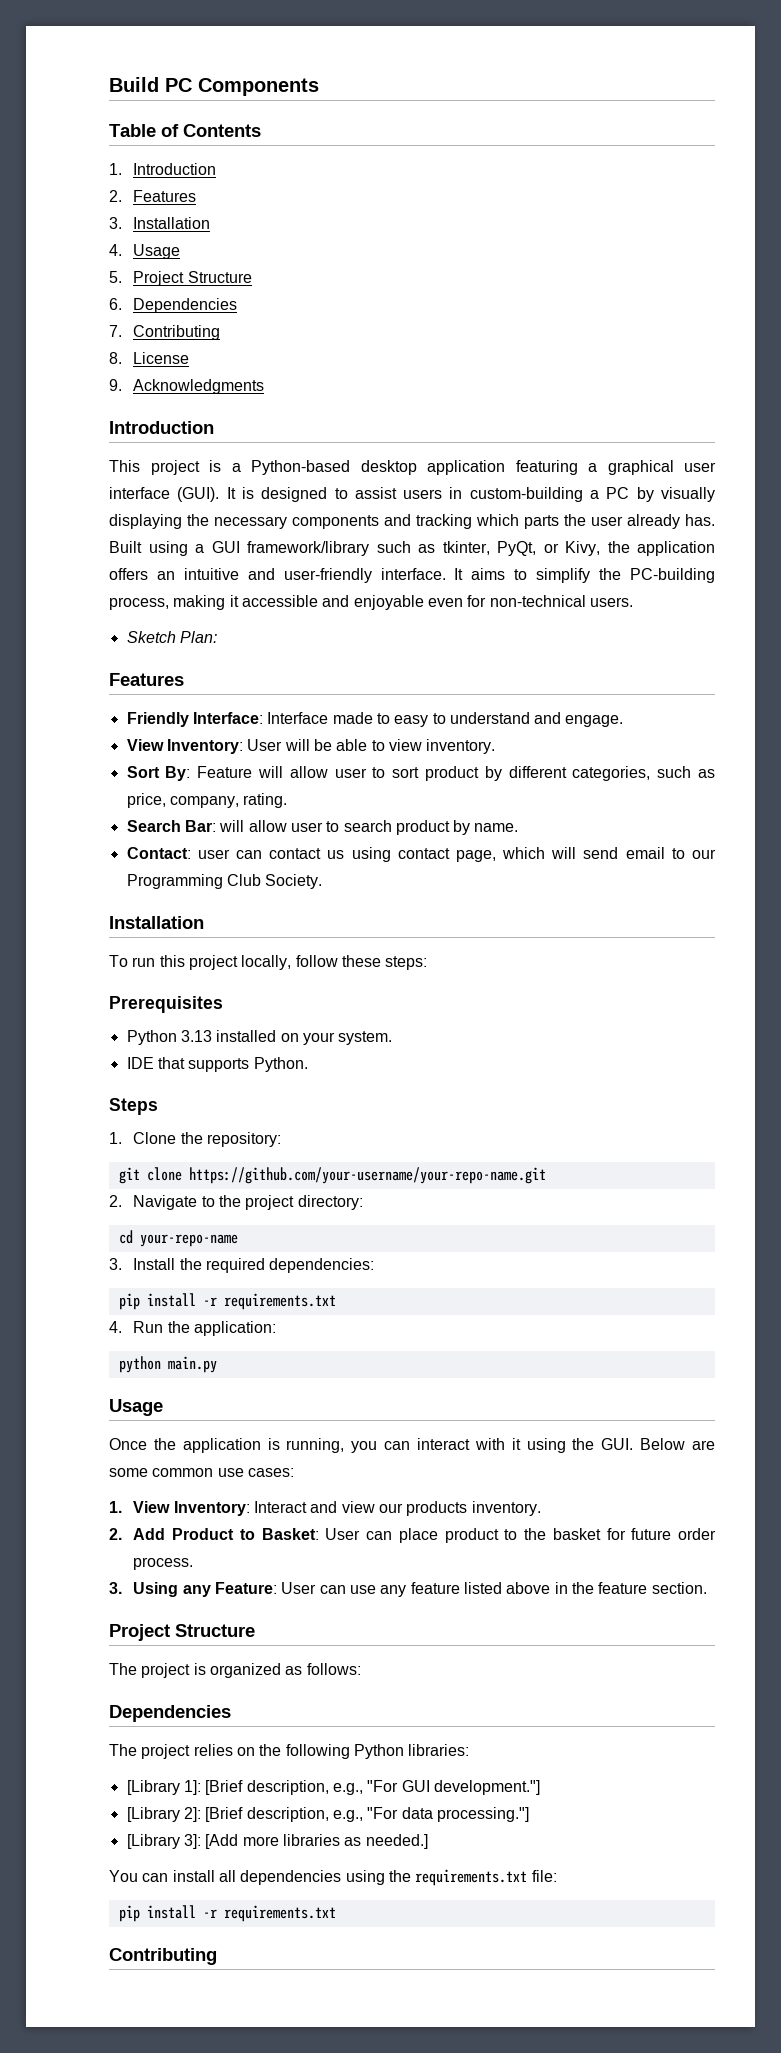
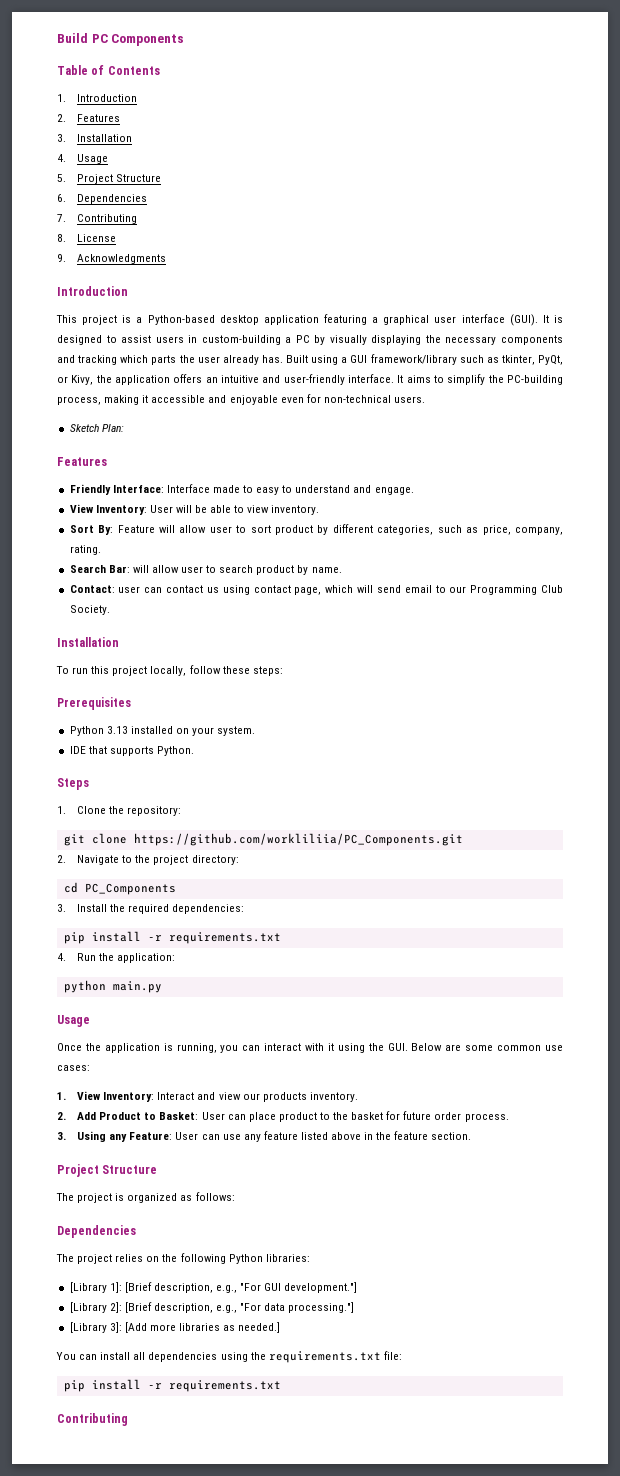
[188,1167,546,1184] https://github.com/your-username/your-repo-name.git -> [133,833,463,846] https://github.com/workliliia/PC_Components.git
[139,1234,238,1247] your-repo-name -> [84,883,176,895] PC_Components

